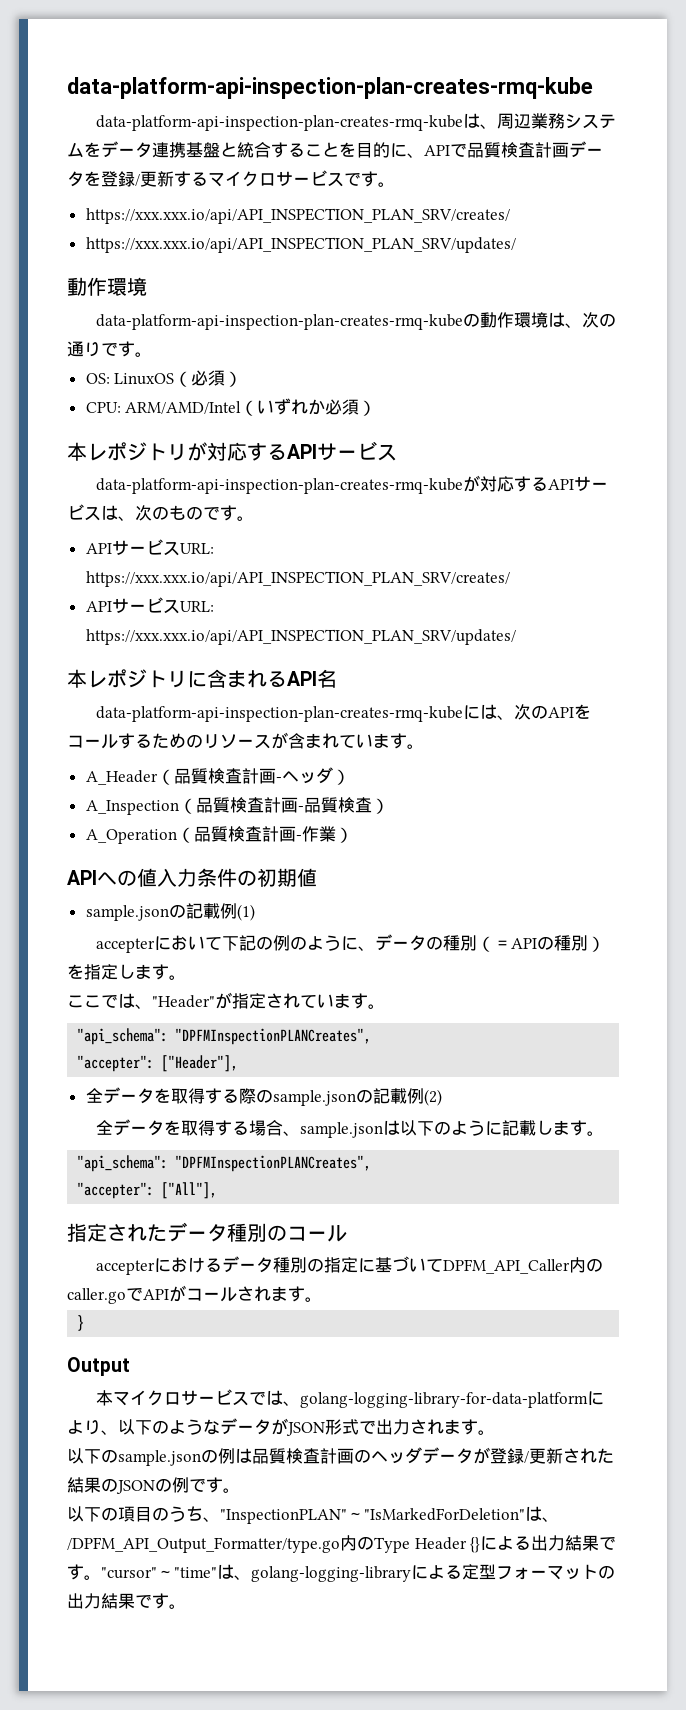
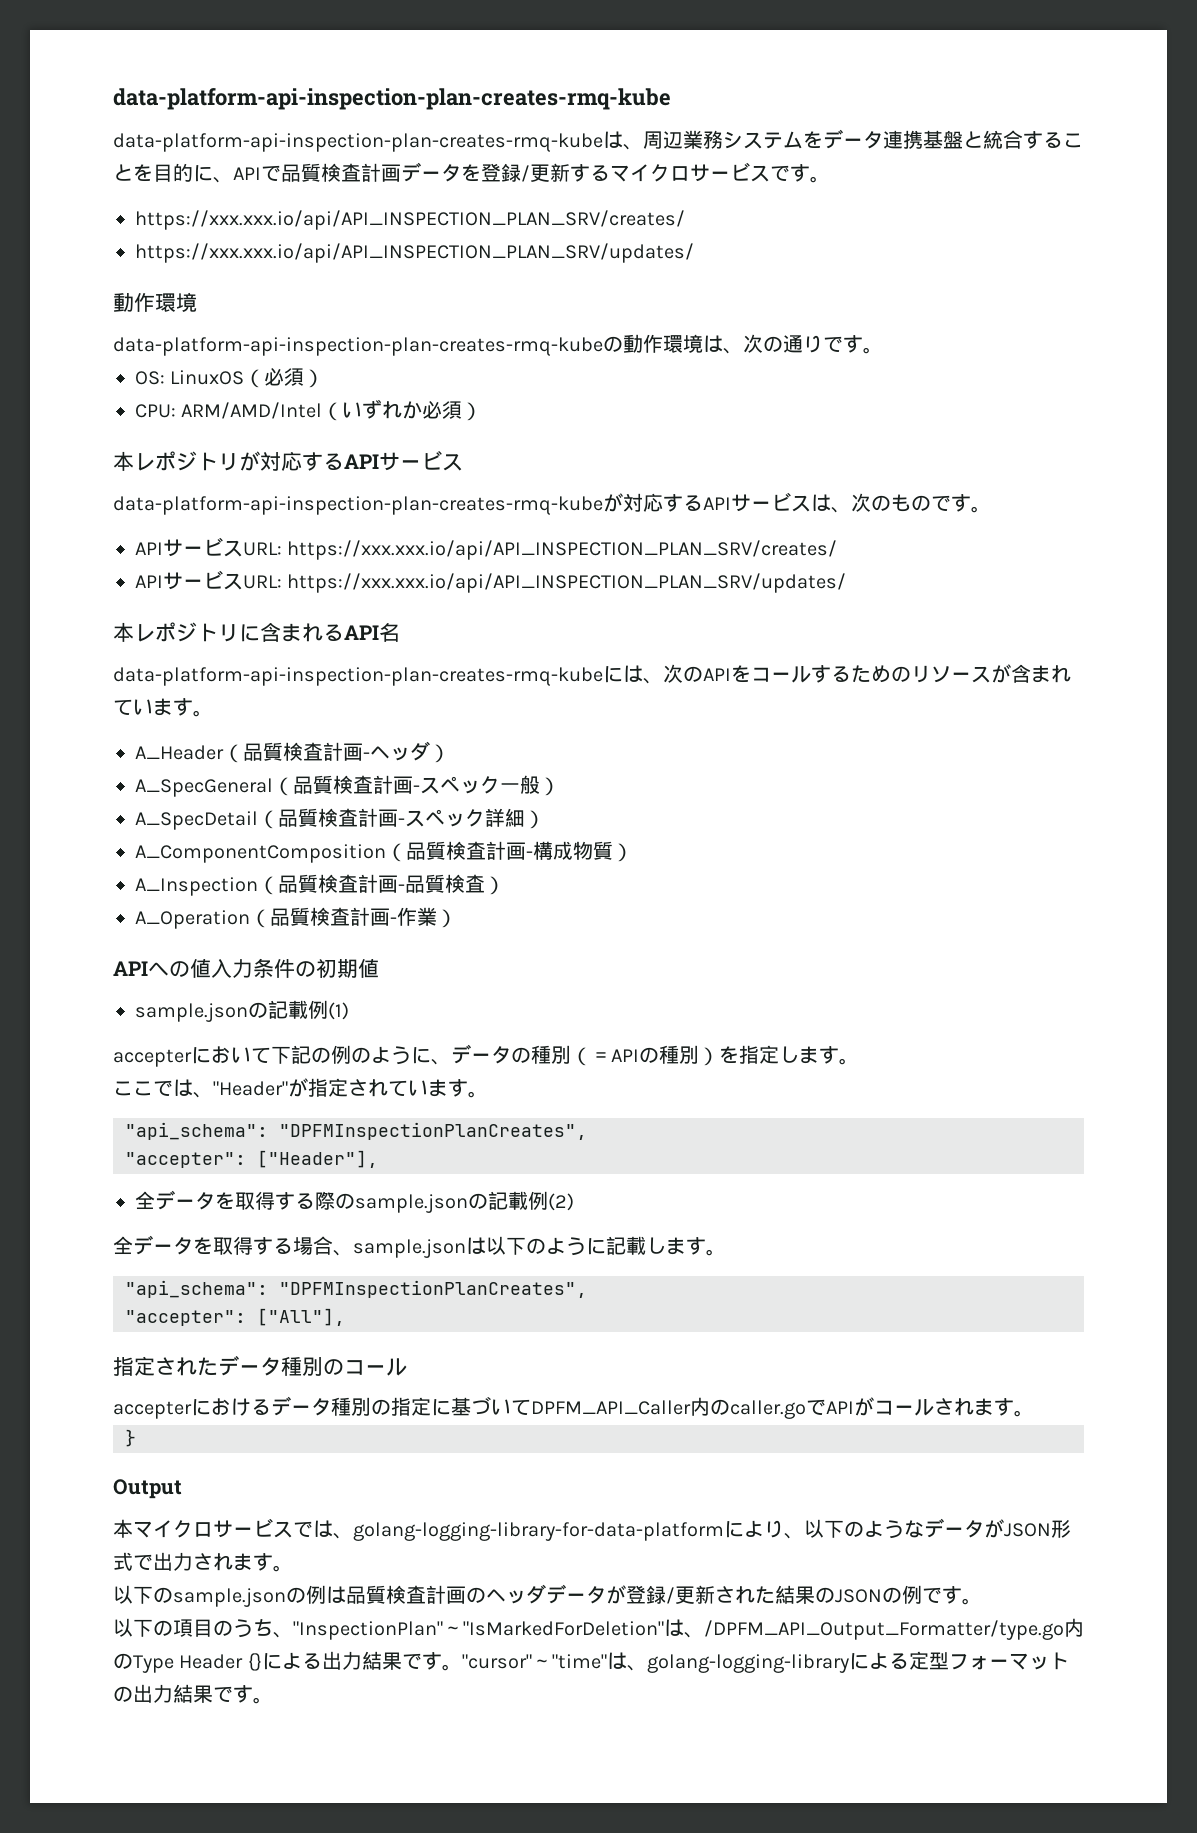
(350, 777) none -> [135,775,560,797] [135,808,545,830] [135,841,633,863] // A_SpecGeneral（品質検査計画-スペック一般） // A_SpecDetail（品質検査計画-スペック詳細） // A_ComponentComposition（品質検査計画-構成物質）
[175,1028,372,1045] "DPFMInspectionPLANCreates", -> [279,1122,587,1140] "DPFMInspectionPlanCreates",
[175,1155,372,1172] "DPFMInspectionPLANCreates", -> [279,1280,587,1298] "DPFMInspectionPlanCreates",
[220,1509,347,1524] "InspectionPLAN" -> [293,1621,443,1640] "InspectionPlan"

